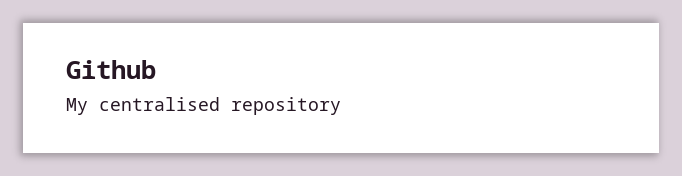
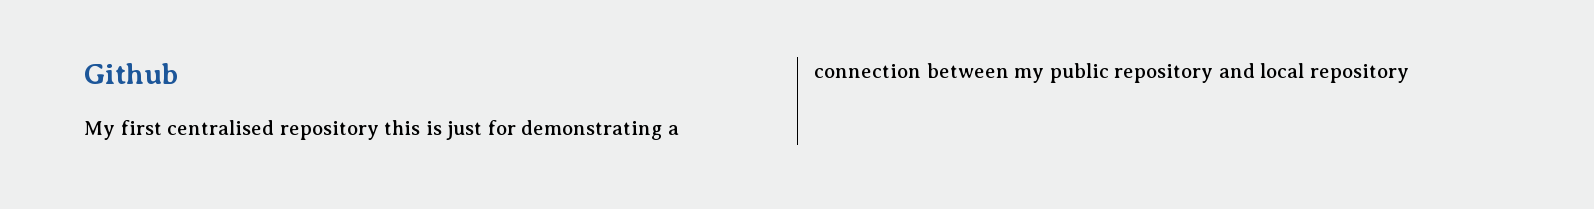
(88, 106) none -> [120,120,162,135] first
(341, 106) none -> [384,120,679,140] [814,63,1409,83] this is just for demonstrating a connection between my public repository and local repository

